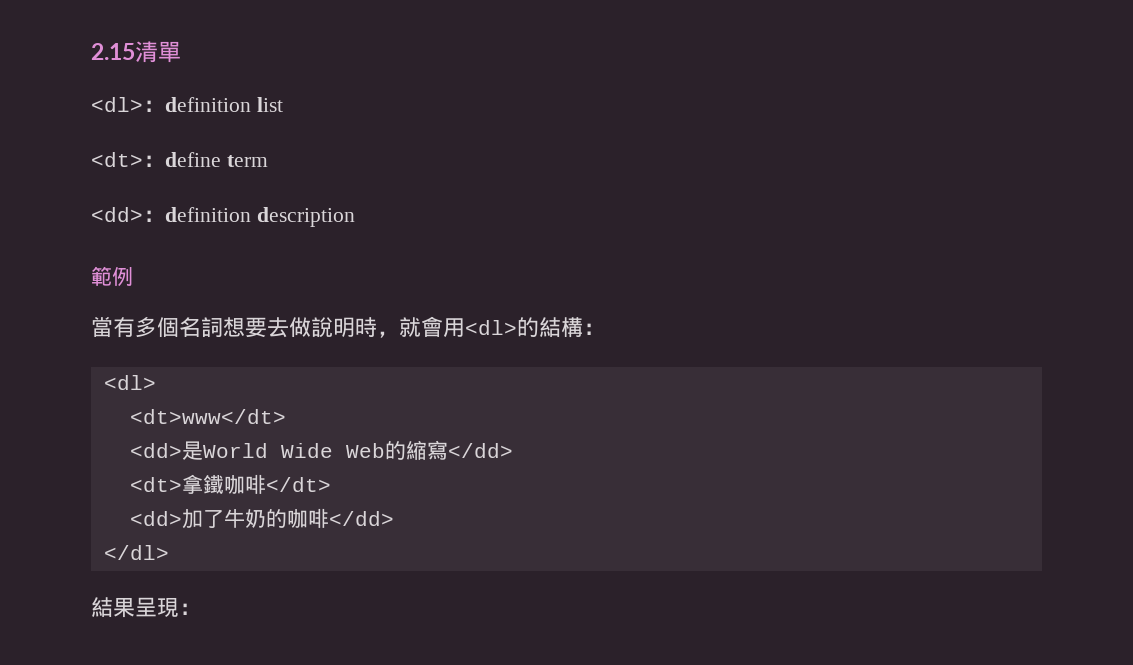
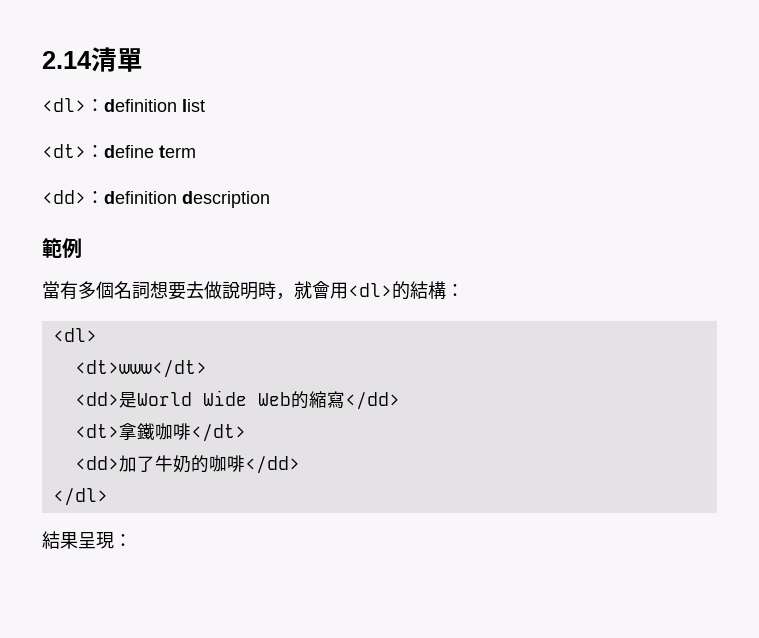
[91,43,135,60] 2.15 -> [42,51,92,69] 2.14

